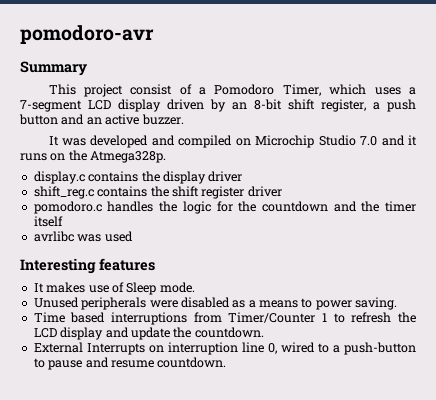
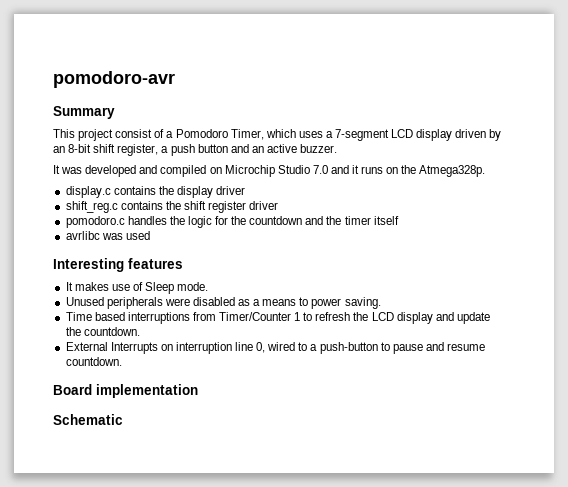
(227, 362) none -> [53,384,198,398] [53,414,123,425] // Board implementation // Schematic

